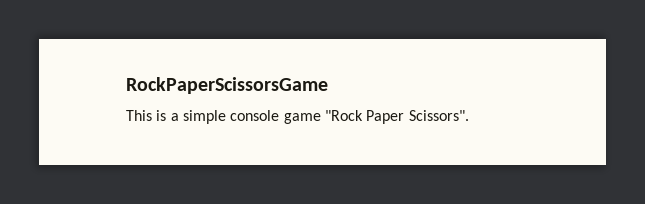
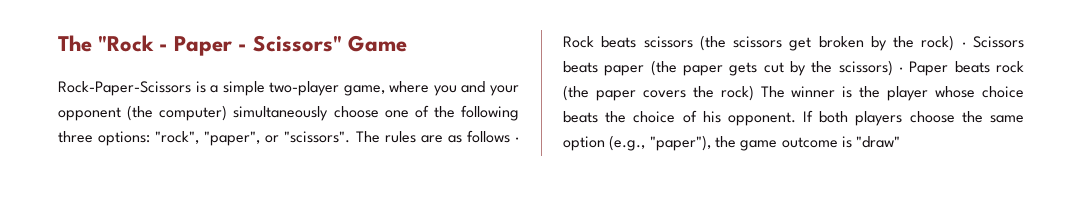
[126,77,328,94] [126,110,469,124] RockPaperScissorsGame // This is a simple console game "Rock Paper Scissors". -> [58,35,408,56] [58,81,519,96] [58,105,519,121] [58,130,519,146] [563,35,1024,51] [563,60,1024,76] [563,85,1024,101] [563,110,1024,126] [563,135,901,151] The "Rock - Paper - Scissors" Game // Rock-Paper-Scissors is a simple two-player game, where you and your opponent (the computer) simultaneously choose one of the following three options: "rock", "paper", or "scissors". The rules are as follows · Rock beats scissors (the scissors get broken by the rock) · Scissors beats paper (the paper gets cut by the scissors) · Paper beats rock (the paper covers the rock) The winner is the player whose choice beats the choice of his opponent. If both players choose the same option (e.g., "paper"), the game outcome is "draw"

